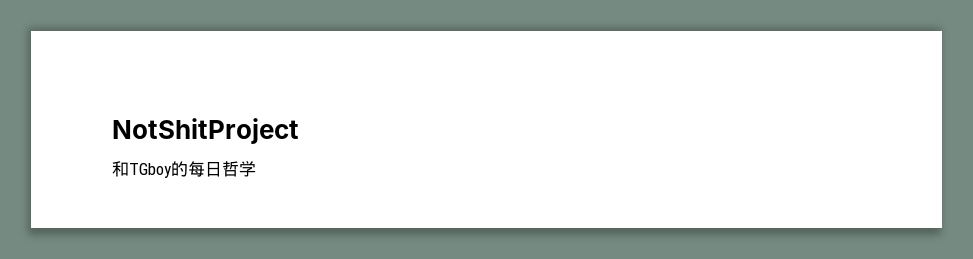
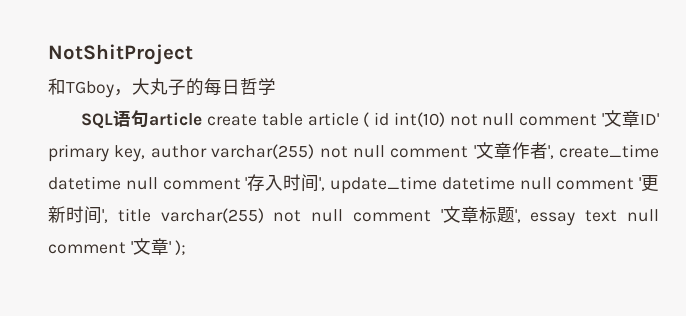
(172, 170) none -> [114,78,186,96] ，大丸子
(256, 169) none -> [81,110,659,129] [48,142,659,162] [48,174,659,194] [48,206,660,226] [48,238,187,255] // SQL语句article create table article ( id int(10) not null comment '文章ID' primary key, author varchar(255) not null comment '文章作者', create_time datetime null comment '存入时间', update_time datetime null comment '更新时间', title varchar(255) not null comment '文章标题', essay text null comment '文章' );

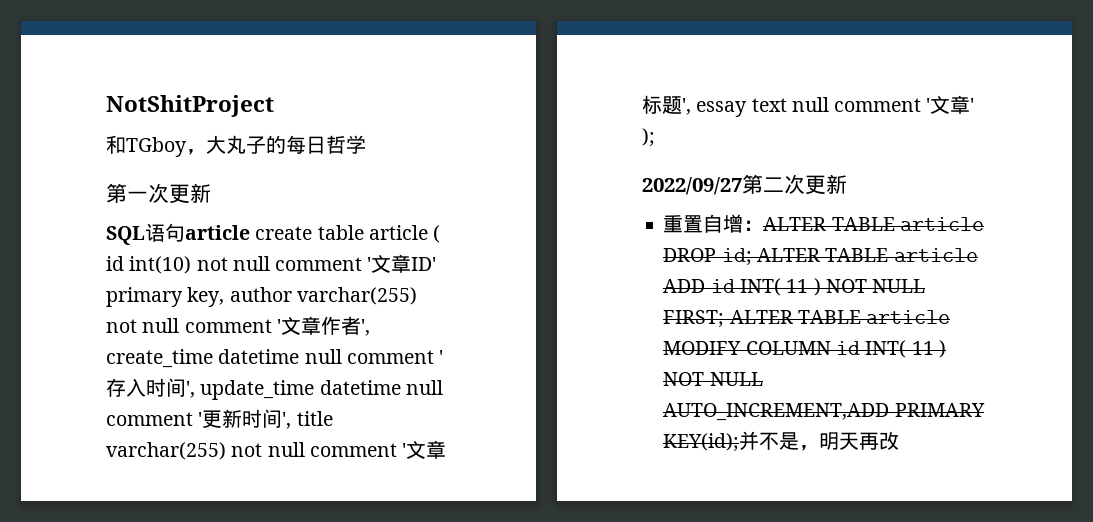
(276, 86) none -> [106,183,211,204] // 第一次更新
(187, 247) none -> [642,174,847,195] [663,214,984,233] [663,248,978,266] [663,278,926,296] [663,310,951,328] [663,340,946,358] [663,372,763,386] [663,403,985,421] [663,431,900,452] // 2022/09/27第二次更新 // 重置自增：ALTER TABLE article DROP id; ALTER TABLE article ADD id INT( 11 ) NOT NULL FIRST; ALTER TABLE article MODIFY COLUMN id INT( 11 ) NOT NULL AUTO_INCREMENT,ADD PRIMARY KEY(id);并不是，明天再改

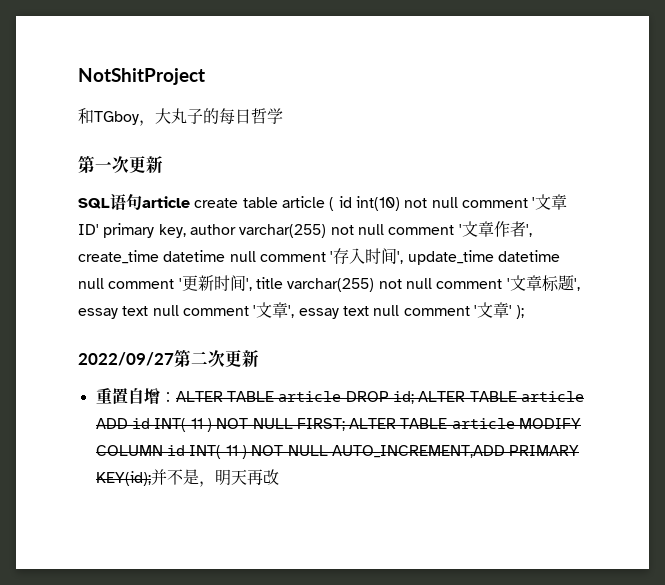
(971, 104) none -> [288,302,509,319] ', essay text null comment '文章

